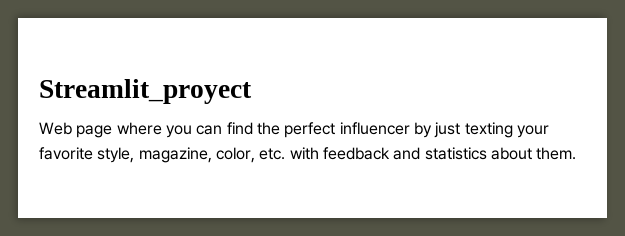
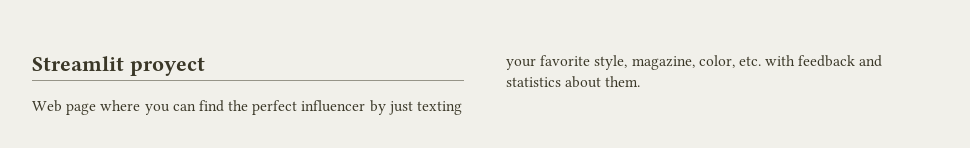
[39,79,252,104] Streamlit_proyect -> [32,56,205,76] Streamlit proyect

